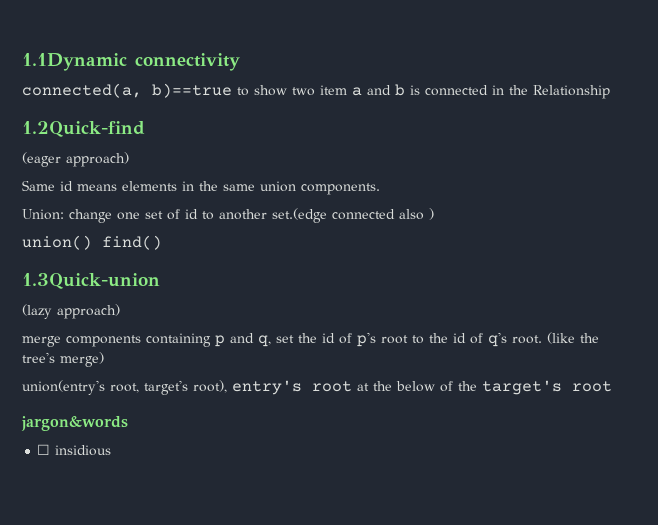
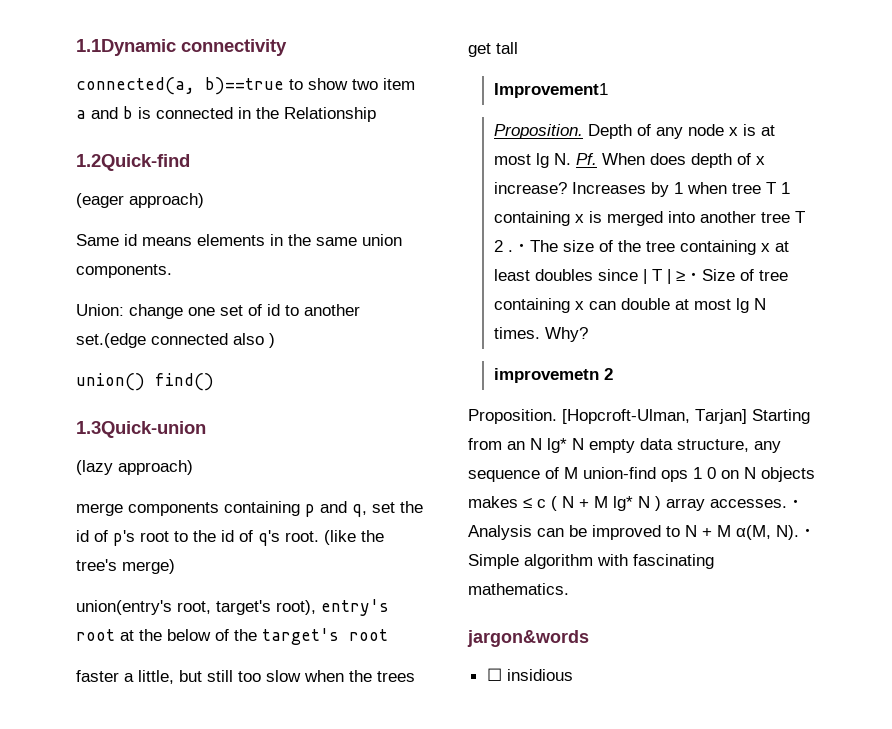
(612, 386) none -> [76,670,415,684] [468,42,518,57] [493,83,608,98] [493,124,775,139] [493,153,765,168] [493,182,790,197] [493,211,805,226] [493,240,789,255] [493,269,788,284] [493,298,766,313] [493,327,588,342] [493,368,613,383] [468,409,810,424] [468,438,781,453] [468,467,815,482] [468,496,804,511] [468,525,816,540] [468,554,714,569] [468,583,569,595] // faster a little, but still too slow when the trees get tall // Improvement1 // Proposition. Depth of any node x is at most lg N. Pf. When does depth of x increase? Increases by 1 when tree T 1 containing x is merged into another tree T 2 .・The size of the tree containing x at least doubles since | T | ≥・Size of tree containing x can double at most lg N times. Why? // improvemetn 2 // Proposition. [Hopcroft-Ulman, Tarjan] Starting from an N lg* N empty data structure, any sequence of M union-find ops 1 0 on N objects makes ≤ c ( N + M lg* N ) array accesses.・Analysis can be improved to N + M α(M, N).・Simple algorithm with fascinating mathematics.

